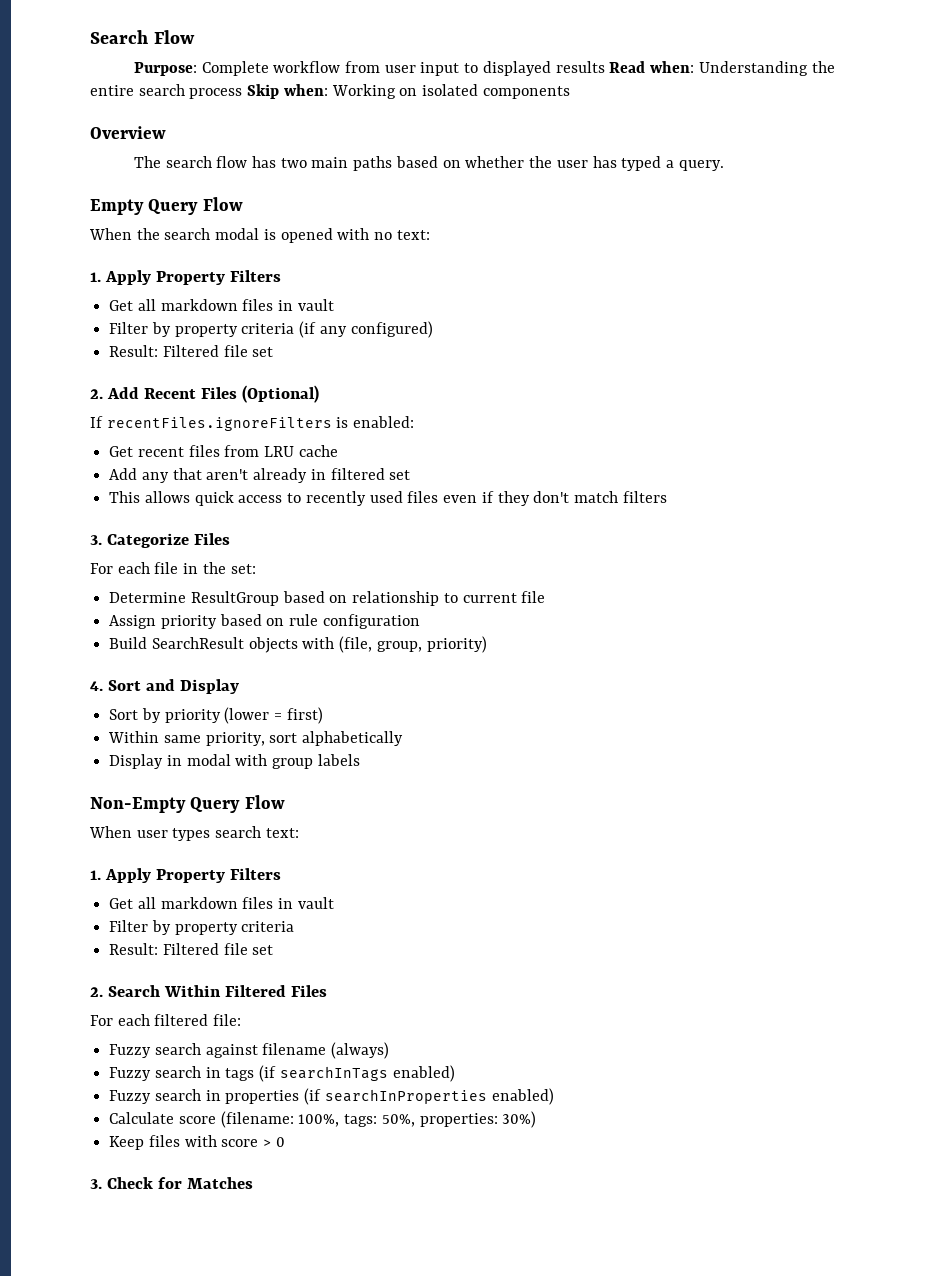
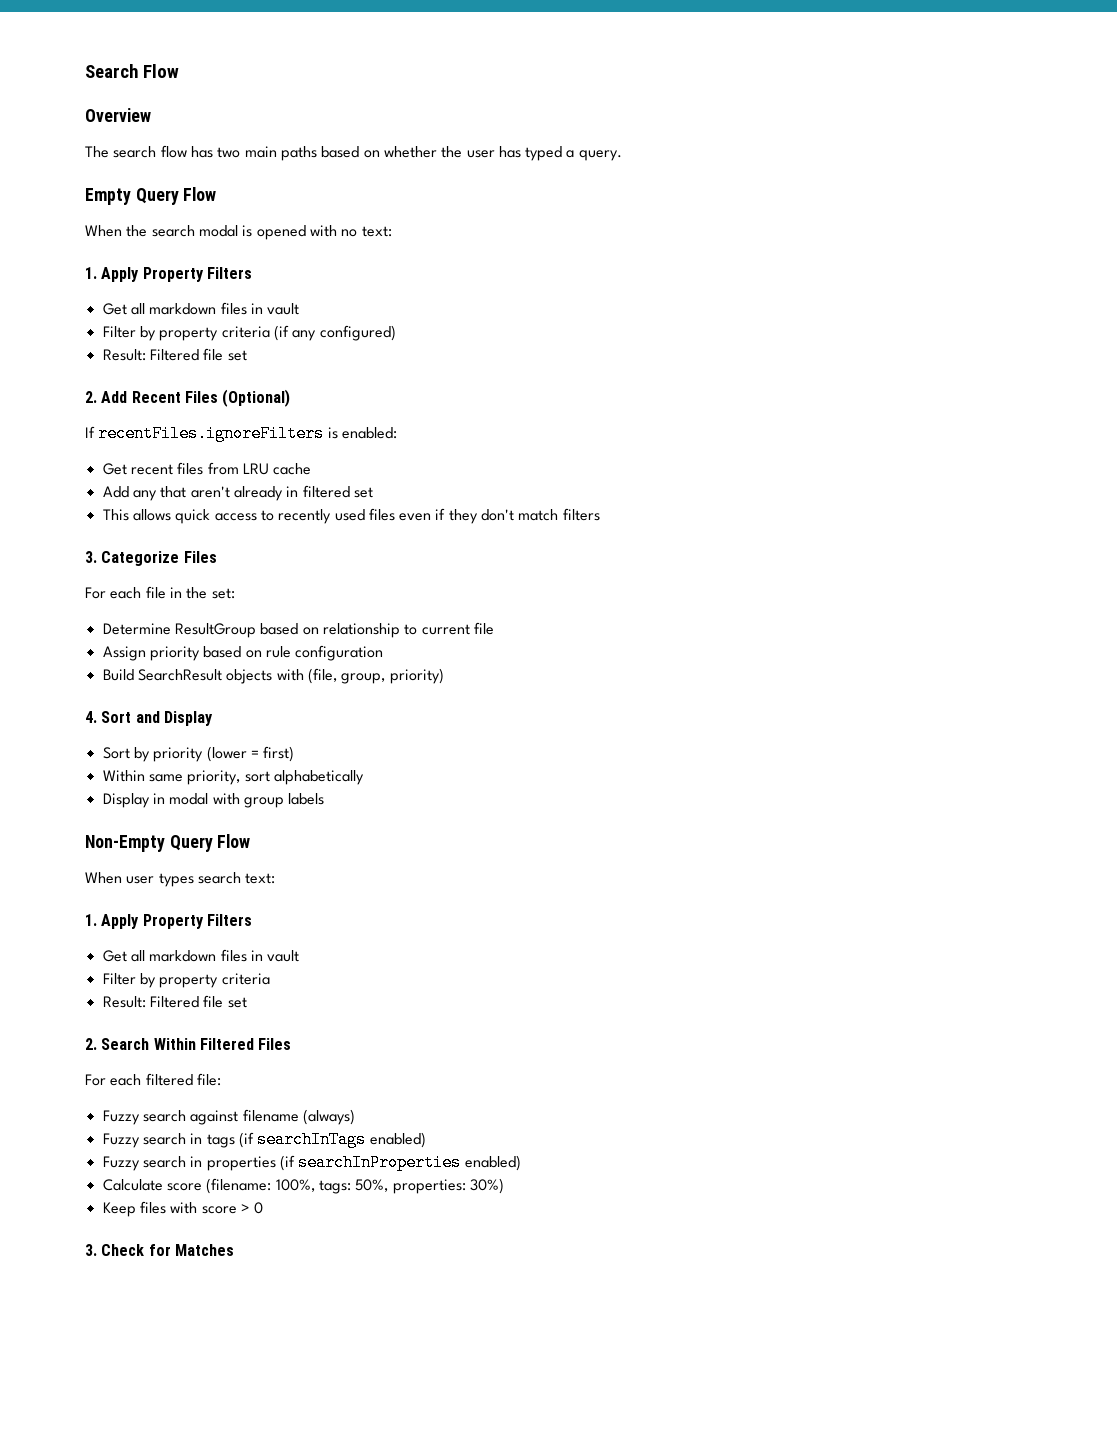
[133,61,835,76] [90,84,570,99] // Purpose: Complete workflow from user input to displayed results Read when: Understanding the entire search process Skip when: Working on isolated components -> (179, 71) none

